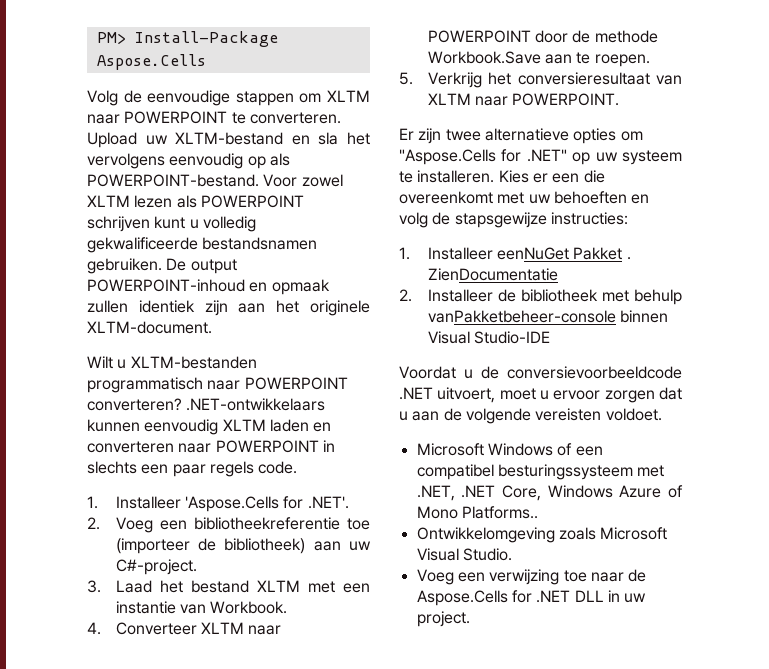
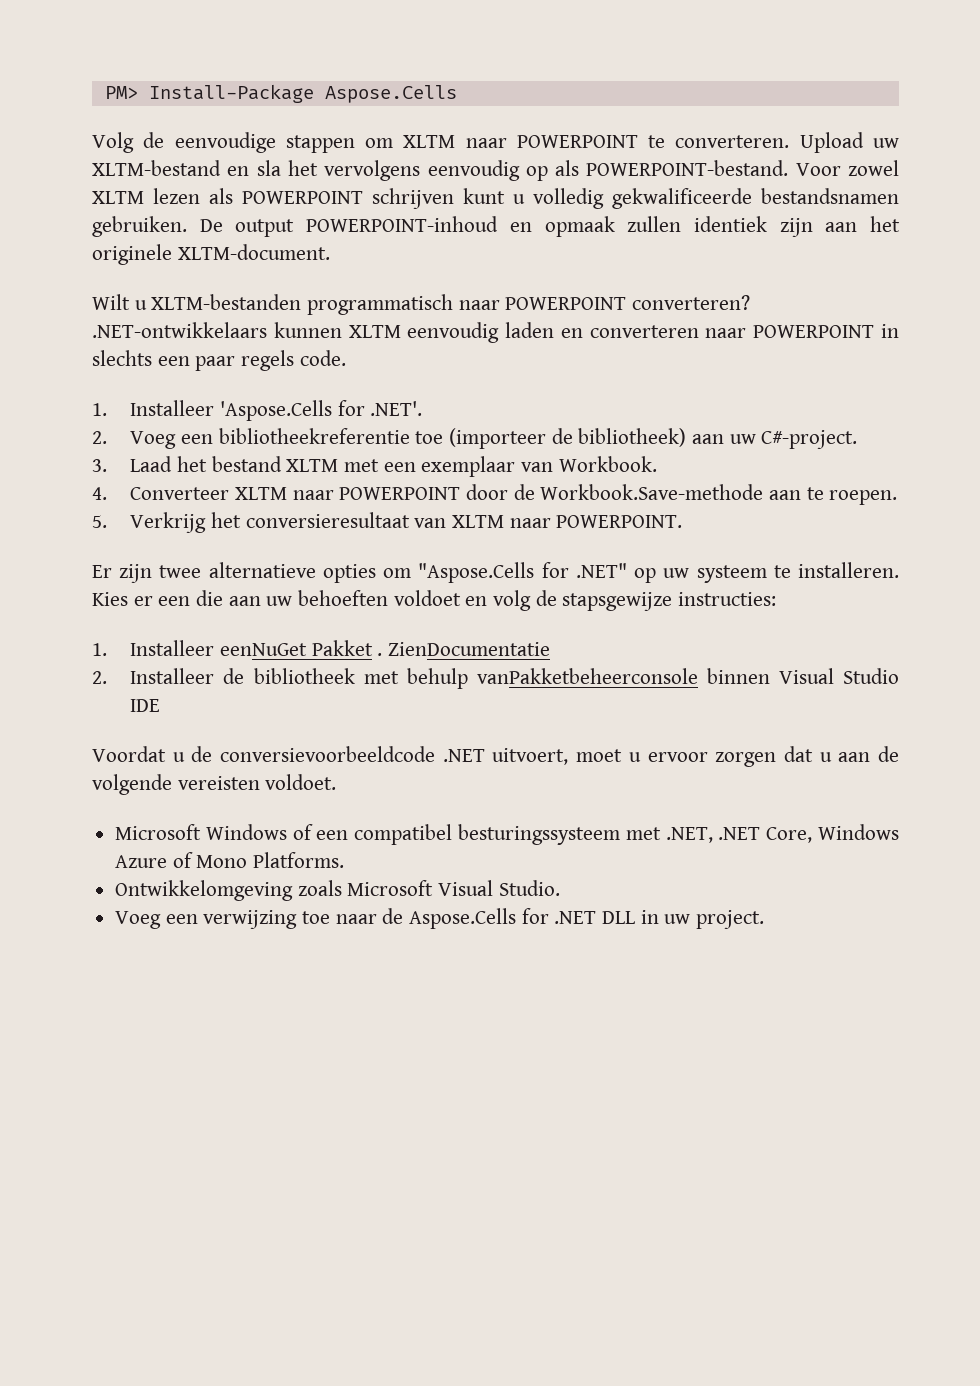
[144,419,266,435] eenvoudig XLTM -> [348,322,500,343] XLTM eenvoudig
[115,601,176,614] instantie -> [421,456,516,477] exemplaar
[594,30,658,43] [427,51,541,64] methode Workbook.Save -> [540,484,764,500] Workbook.Save-methode
[399,191,525,204] overeenkomt met -> [228,596,261,606] aan
(627, 197) none -> [393,590,461,606] voldoet
[427,310,616,323] vanPakketbeheer-console -> [476,668,698,684] vanPakketbeheerconsole
[473,331,550,344] Studio-IDE -> [843,668,899,684] [130,699,161,712] Studio IDE
[461,506,538,519] Platforms.. -> [253,852,345,868] Platforms.

